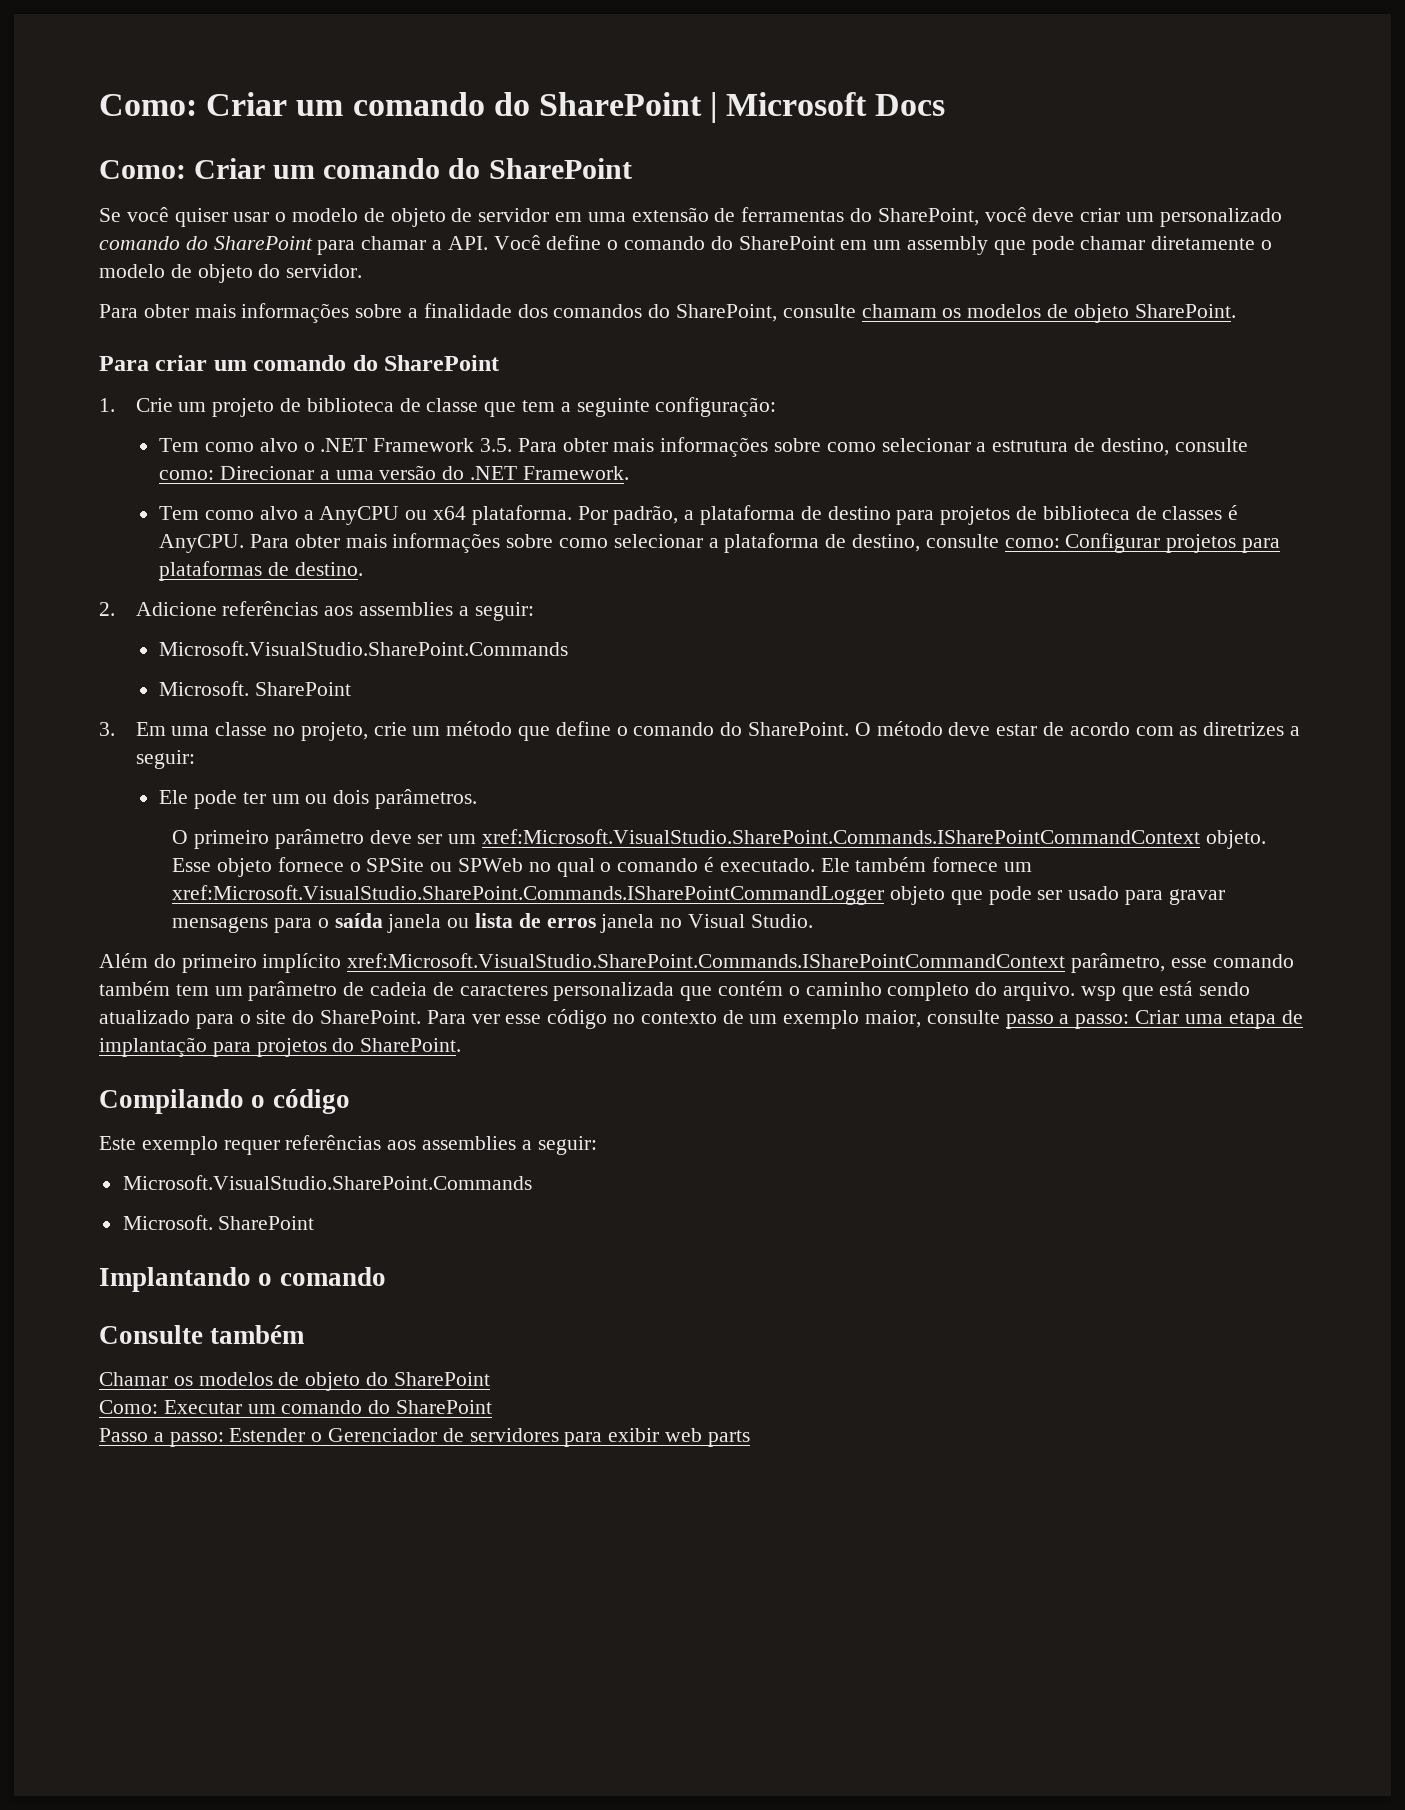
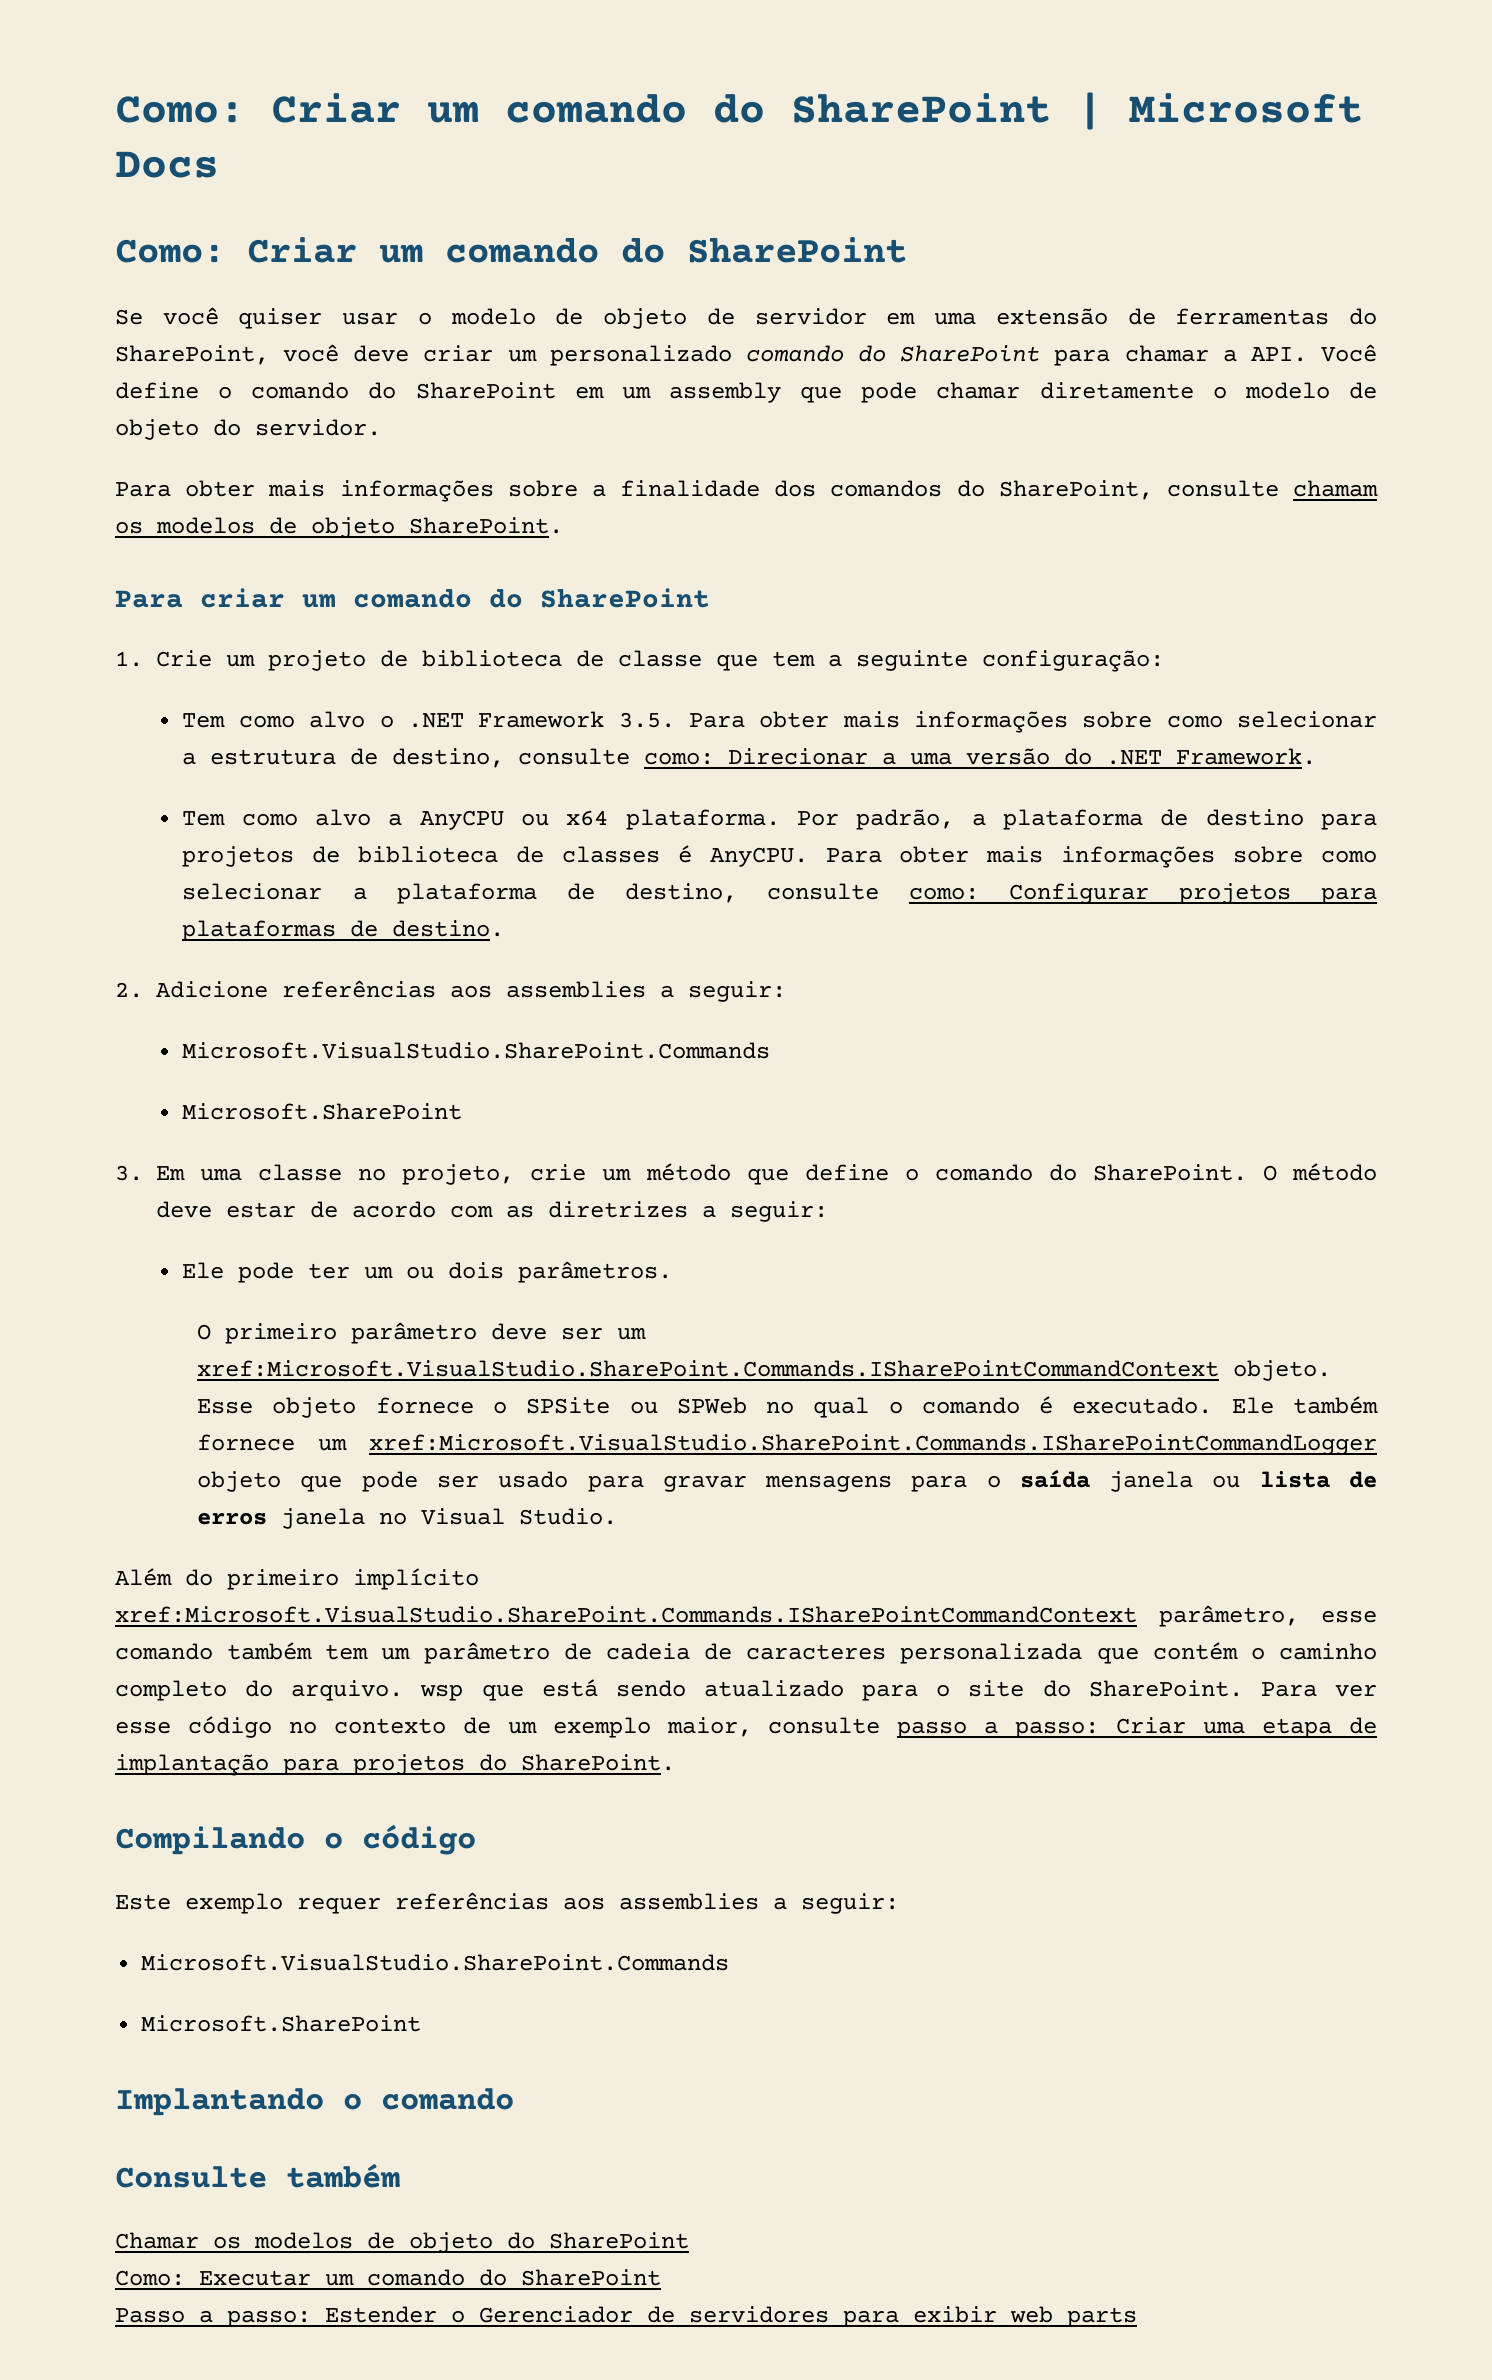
[159,681,351,696] Microsoft. SharePoint -> [182,1103,463,1120] Microsoft.SharePoint
[122,1215,315,1230] Microsoft. SharePoint -> [141,2015,422,2032] Microsoft.SharePoint

